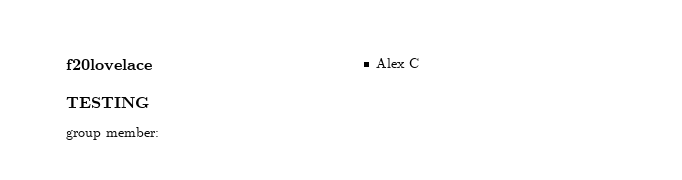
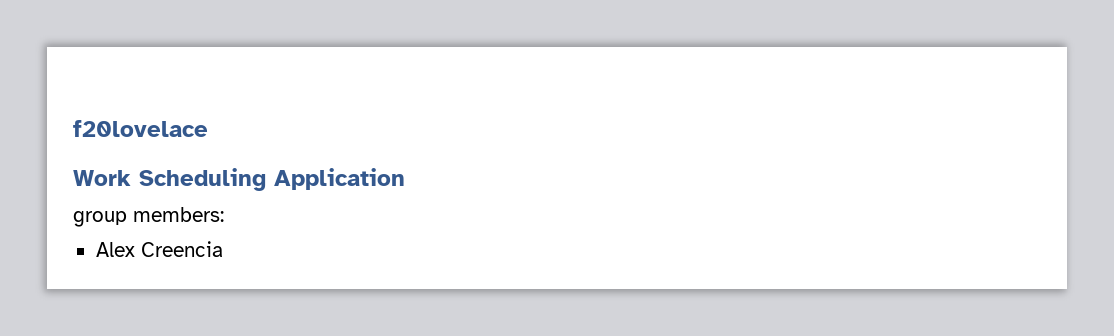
[66,97,149,108] TESTING -> [73,168,405,191] Work Scheduling Application
[106,127,159,137] member: -> [133,207,224,222] members:
[409,58,420,68] C -> [140,241,223,257] Creencia

